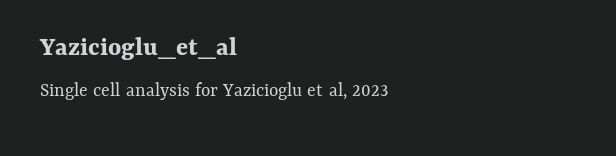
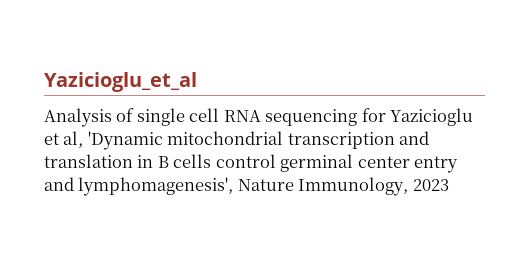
[40,82,347,100] Single cell analysis for Yazicioglu et al, -> [44,108,474,127] [44,131,430,150] [44,154,459,173] [44,177,409,196] Analysis of single cell RNA sequencing for Yazicioglu et al, 'Dynamic mitochondrial transcription and translation in B cells control germinal center entry and lymphomagenesis', Nature Immunology,

